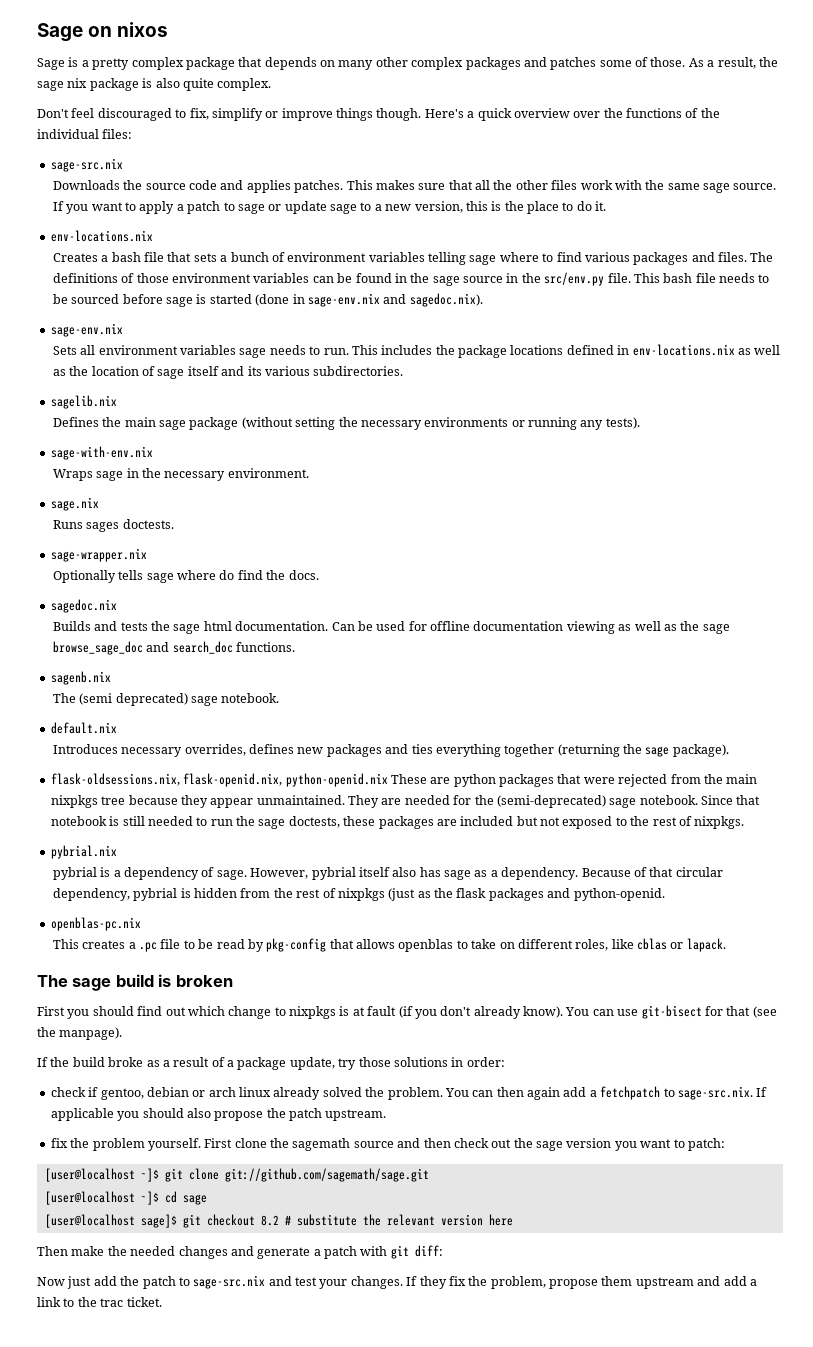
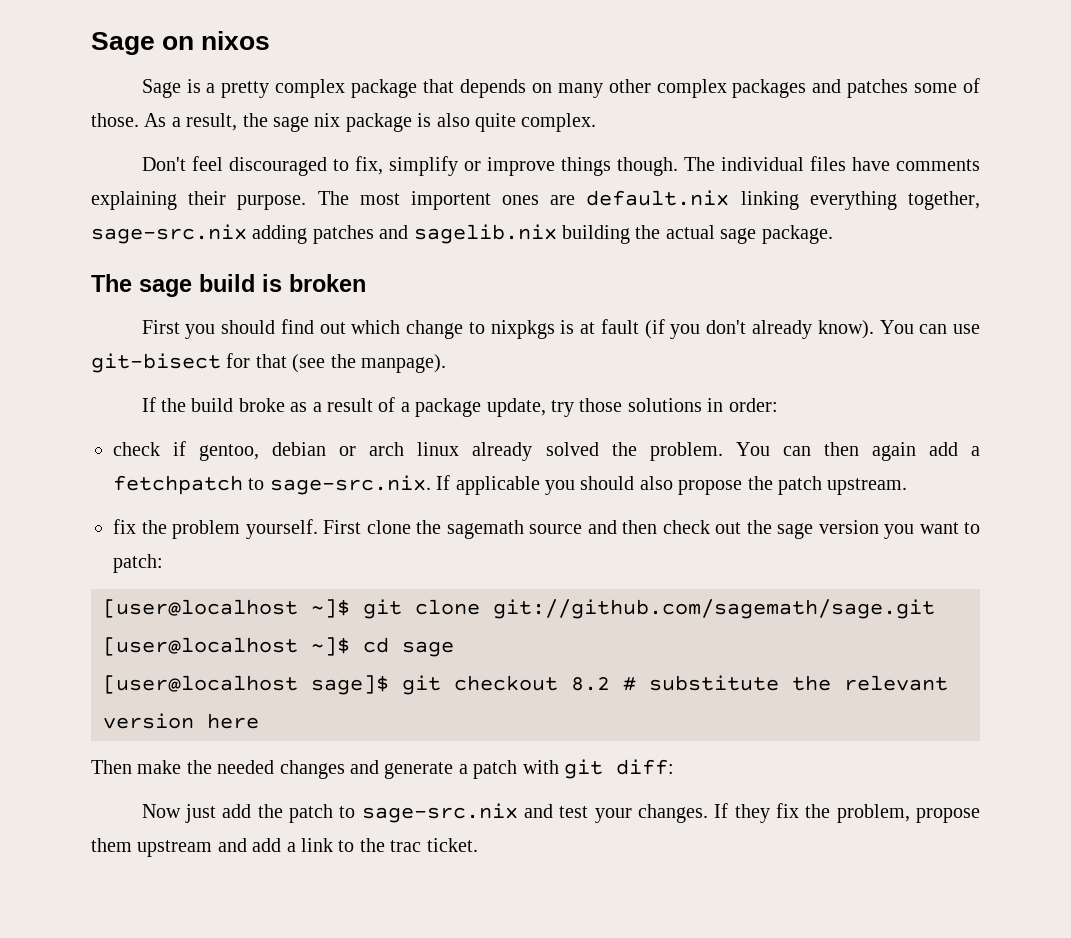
[424,108,720,121] [37,129,133,139] [50,158,123,172] [52,180,777,193] [52,201,607,214] [50,230,153,242] [52,252,774,265] [52,272,770,286] [52,293,483,307] [50,323,123,337] [52,344,781,358] [52,366,404,379] [50,395,117,409] [52,417,640,430] [50,446,153,460] [52,468,309,481] [50,497,99,511] [52,519,174,532] [50,548,147,562] [52,570,319,583] [50,599,117,613] [52,621,730,634] [52,641,296,655] [50,671,111,685] [52,693,280,706] [50,722,117,734] [52,744,729,757] [50,773,758,787] [50,795,761,808] [50,816,745,829] [50,845,117,859] [52,867,723,880] [52,888,665,901] [50,917,141,931] [52,938,726,952] Here's a quick overview over the functions of the individual files: // sage-src.nix // Downloads the source code and applies patches. This makes sure that all the other files work with the same sage source. If you want to apply a patch to sage or update sage to a new version, this is the place to do it. // env-locations.nix // Creates a bash file that sets a bunch of environment variables telling sage where to find various packages and files. The definitions of those environment variables can be found in the sage source in the src/env.py file. This bash file needs to be sourced before sage is started (done in sage-env.nix and sagedoc.nix). // sage-env.nix // Sets all environment variables sage needs to run. This includes the package locations defined in env-locations.nix as well as the location of sage itself and its various subdirectories. // sagelib.nix // Defines the main sage package (without setting the necessary environments or running any tests). // sage-with-env.nix // Wraps sage in the necessary environment. // sage.nix // Runs sages doctests. // sage-wrapper.nix // Optionally tells sage where do find the docs. // sagedoc.nix // Builds and tests the sage html documentation. Can be used for offline documentation viewing as well as the sage browse_sage_doc and search_doc functions. // sagenb.nix // The (semi deprecated) sage notebook. // default.nix // Introduces necessary overrides, defines new packages and ties everything together (returning the sage package). // flask-oldsessions.nix, flask-openid.nix, python-openid.nix These are python packages that were rejected from the main nixpkgs tree because they appear unmaintained. They are needed for the (semi-deprecated) sage notebook. Since that notebook is still needed to run the sage doctests, these packages are included but not exposed to the rest of nixpkgs. // pybrial.nix // pybrial is a dependency of sage. However, pybrial itself also has sage as a dependency. Because of that circular dependency, pybrial is hidden from the rest of nixpkgs (just as the flask packages and python-openid. // openblas-pc.nix // This creates a .pc file to be read by pkg-config that allows openblas to take on different roles, like cblas or lapack. -> [683,156,980,171] [91,190,980,210] [91,224,833,244] The individual files have comments explaining their purpose. The most importent ones are default.nix linking everything together, sage-src.nix adding patches and sagelib.nix building the actual sage package.

